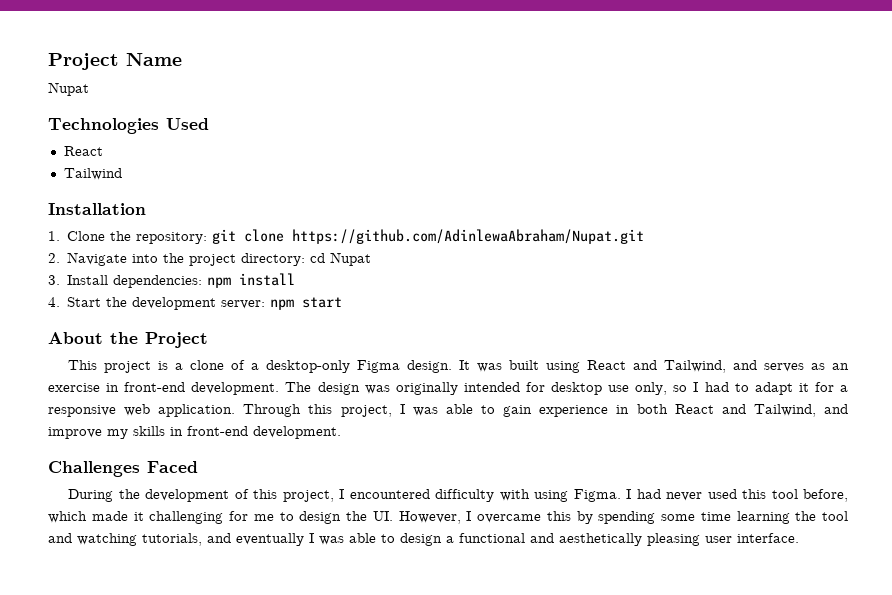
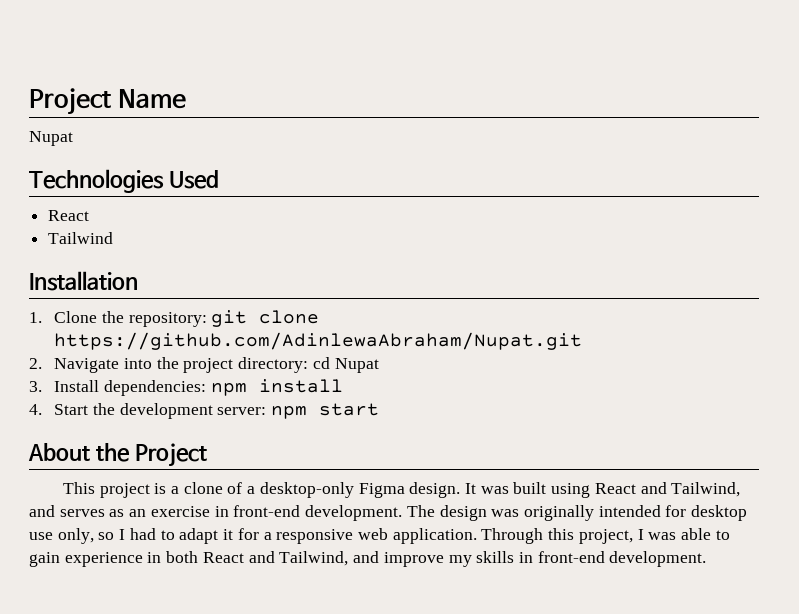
[48,461,198,477] [68,489,849,502] [48,511,848,524] [48,533,799,546] // Challenges Faced // During the development of this project, I encountered difficulty with using Figma. I had never used this tool before, which made it challenging for me to design the UI. However, I overcame this by spending some time learning the tool and watching tutorials, and eventually I was able to design a functional and aesthetically pleasing user interface. -> (707, 559) none

